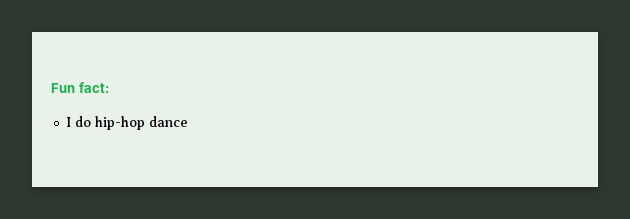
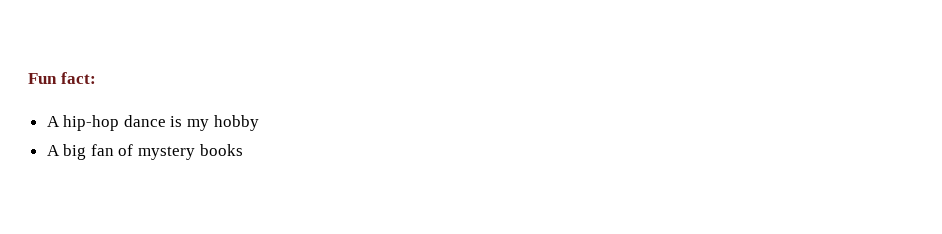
[66,116,189,130] I do hip-hop dance -> [46,115,259,131] [46,144,243,160] A hip-hop dance is my hobby // A big fan of mystery books

